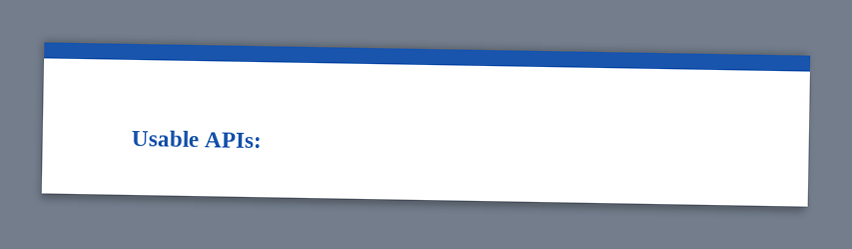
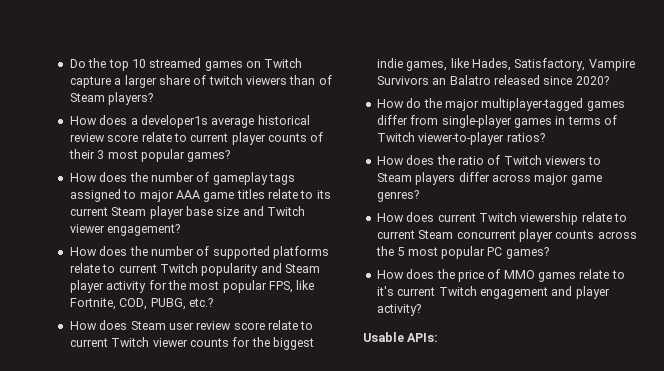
(131, 138) none -> [69,58,303,71] [69,75,332,88] [69,92,154,105] [69,115,310,128] [69,132,324,145] [68,149,231,162] [69,172,295,185] [69,189,331,202] [69,206,305,219] [69,224,181,236] [69,246,329,259] [69,263,320,276] [69,280,315,293] [69,298,213,310] [69,320,314,330] [69,337,314,350] [376,58,635,71] [376,75,609,85] [376,98,625,111] [376,115,617,128] [376,132,545,145] [376,155,602,165] [376,172,602,185] [376,190,419,202] [376,212,627,225] [376,229,637,242] [375,246,549,259] [376,269,625,282] [376,286,610,299] [376,304,421,316] Do the top 10 streamed games on Twitch capture a larger share of twitch viewers than of Steam players? // How does a developer1s average historical review score relate to current player counts of their 3 most popular games? // How does the number of gameplay tags assigned to major AAA game titles relate to its current Steam player base size and Twitch viewer engagement? // How does the number of supported platforms relate to current Twitch popularity and Steam player activity for the most popular FPS, like Fortnite, COD, PUBG, etc.? // How does Steam user review score relate to current Twitch viewer counts for the biggest indie games, like Hades, Satisfactory, Vampire Survivors an Balatro released since 2020? // How do the major multiplayer-tagged games differ from single-player games in terms of Twitch viewer-to-player ratios? // How does the ratio of Twitch viewers to Steam players differ across major game genres? // How does current Twitch viewership relate to current Steam concurrent player counts across the 5 most popular PC games? // How does the price of MMO games relate to it's current Twitch engagement and player activity? //

